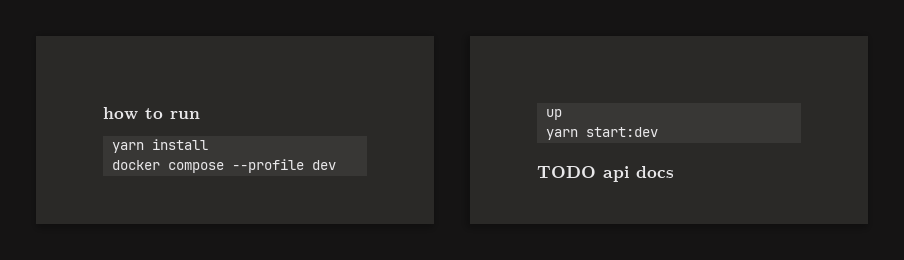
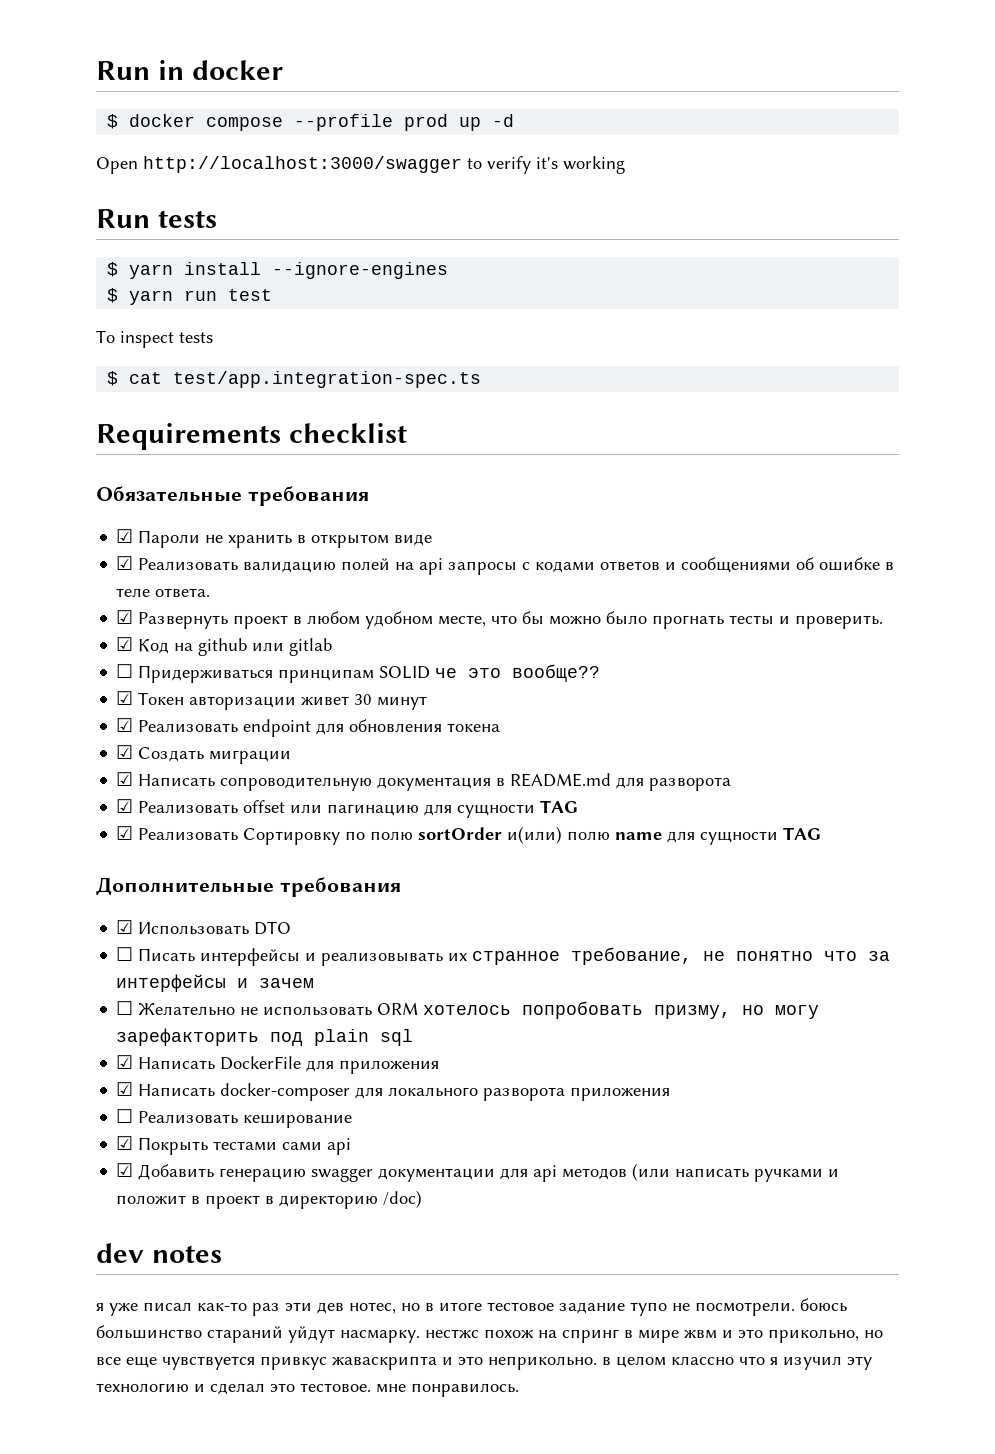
[103,107,200,120] [111,139,208,153] [111,159,336,173] [545,109,562,120] [545,127,658,140] [537,166,674,182] how to run // yarn install // docker compose --profile dev up // yarn start:dev // TODO api docs -> [96,60,283,80] [107,114,515,131] [96,156,625,174] [96,209,217,228] [107,262,449,279] [107,288,273,305] [96,330,213,348] [107,371,482,388] [96,423,407,450] [96,486,369,506] [116,529,433,548] [116,556,895,575] [116,588,211,598] [116,610,884,629] [116,637,333,656] [116,664,601,683] [116,691,428,710] [116,718,501,737] [116,745,292,764] [116,772,732,791] [116,799,579,818] [116,826,822,845] [96,877,401,897] [116,920,292,935] [116,947,891,966] [116,974,315,992] [116,1001,820,1019] [116,1028,414,1046] [116,1055,440,1074] [116,1082,671,1101] [116,1109,353,1128] [116,1136,352,1155] [116,1163,840,1182] [116,1190,423,1209] [96,1243,222,1263] [96,1298,847,1316] [96,1325,883,1343] [96,1356,872,1370] [96,1383,519,1397] Run in docker // $ docker compose --profile prod up -d // Open http://localhost:3000/swagger to verify it's working // Run tests // $ yarn install --ignore-engines // $ yarn run test // To inspect tests // $ cat test/app.integration-spec.ts // Requirements checklist // Обязательные требования // ☑ Пароли не хранить в открытом виде // ☑ Реализовать валидацию полей на api запросы с кодами ответов и сообщениями об ошибке в теле ответа. // ☑ Развернуть проект в любом удобном месте, что бы можно было прогнать тесты и проверить. // ☑ Код на github или gitlab // ☐ Придерживаться принципам SOLID че это вообще?? // ☑ Токен авторизации живет 30 минут // ☑ Реализовать endpoint для обновления токена // ☑ Создать миграции // ☑ Написать сопроводительную документация в README.md для разворота // ☑ Реализовать offset или пагинацию для сущности TAG // ☑ Реализовать Сортировку по полю sortOrder и(или) полю name для сущности TAG // Дополнительные требования // ☑ Использовать DTO // ☐ Писать интерфейсы и реализовывать их странное требование, не понятно что за интерфейсы и зачем // ☐ Желательно не использовать ORM хотелось попробовать призму, но могу зарефакторить под plain sql // ☑ Написать DockerFile для приложения // ☑ Написать docker-composer для локального разворота приложения // ☐ Реализовать кеширование // ☑ Покрыть тестами сами api // ☑ Добавить генерацию swagger документации для api методов (или написать ручками и положит в проект в директорию /doc) // dev notes // я уже писал как-то раз эти дев нотес, но в итоге тестовое задание тупо не посмотрели. боюсь большинство стараний уйдут насмарку. нестжс похож на спринг в мире жвм и это прикольно, но все еще чувствуется привкус жаваскрипта и это неприкольно. в целом классно что я изучил эту технологию и сделал это тестовое. мне понравилось.

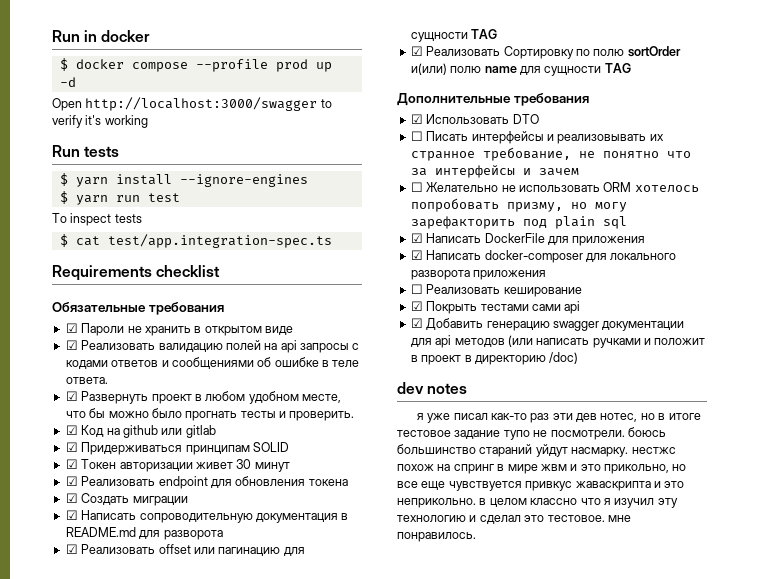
[116,664,134,678] ☐ -> [65,442,78,452] ☑
[435,664,601,682] че это вообще?? -> (289, 447) none

